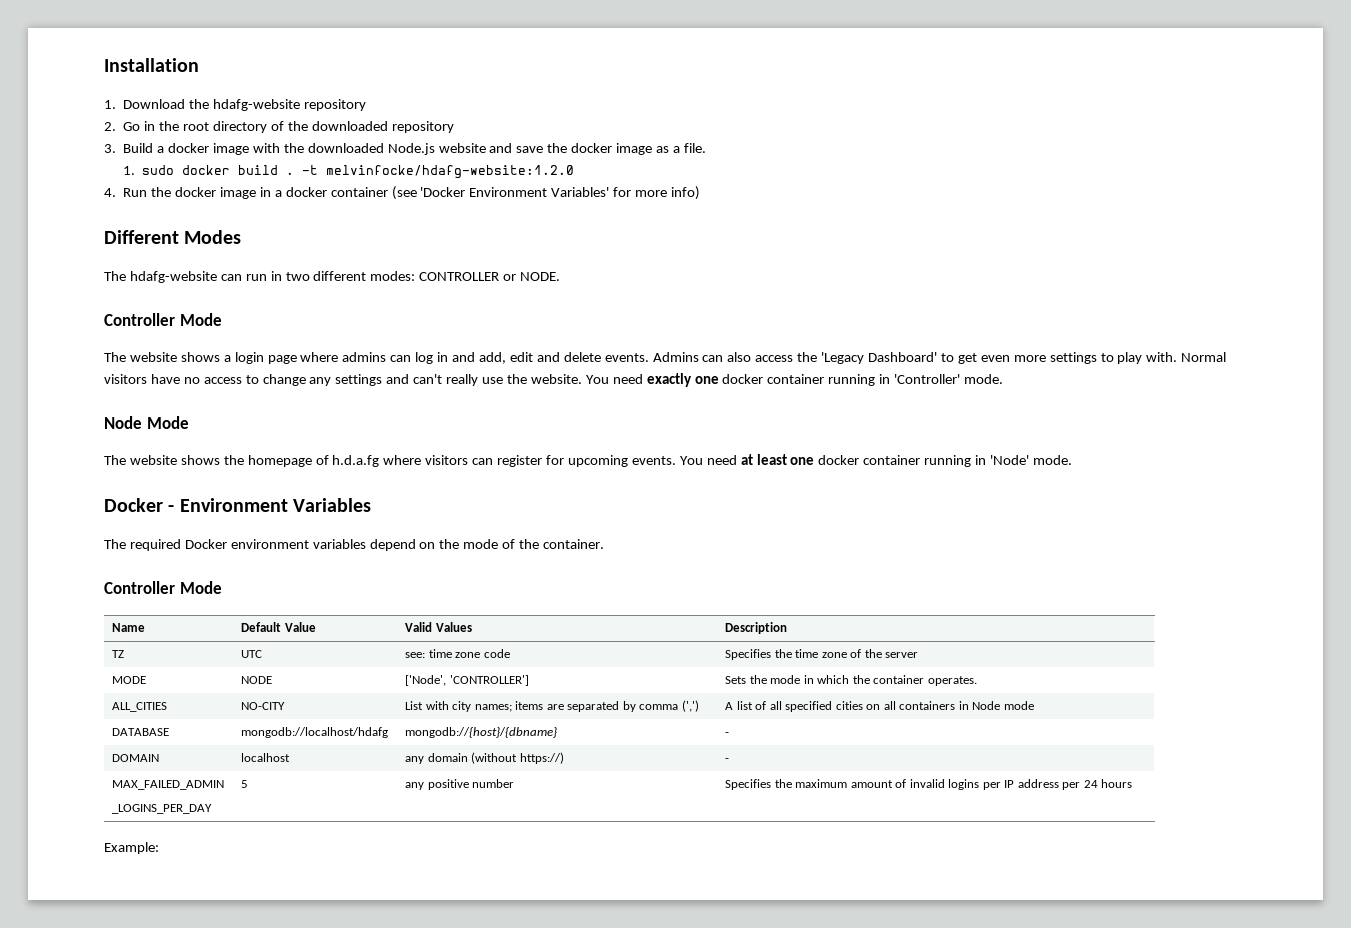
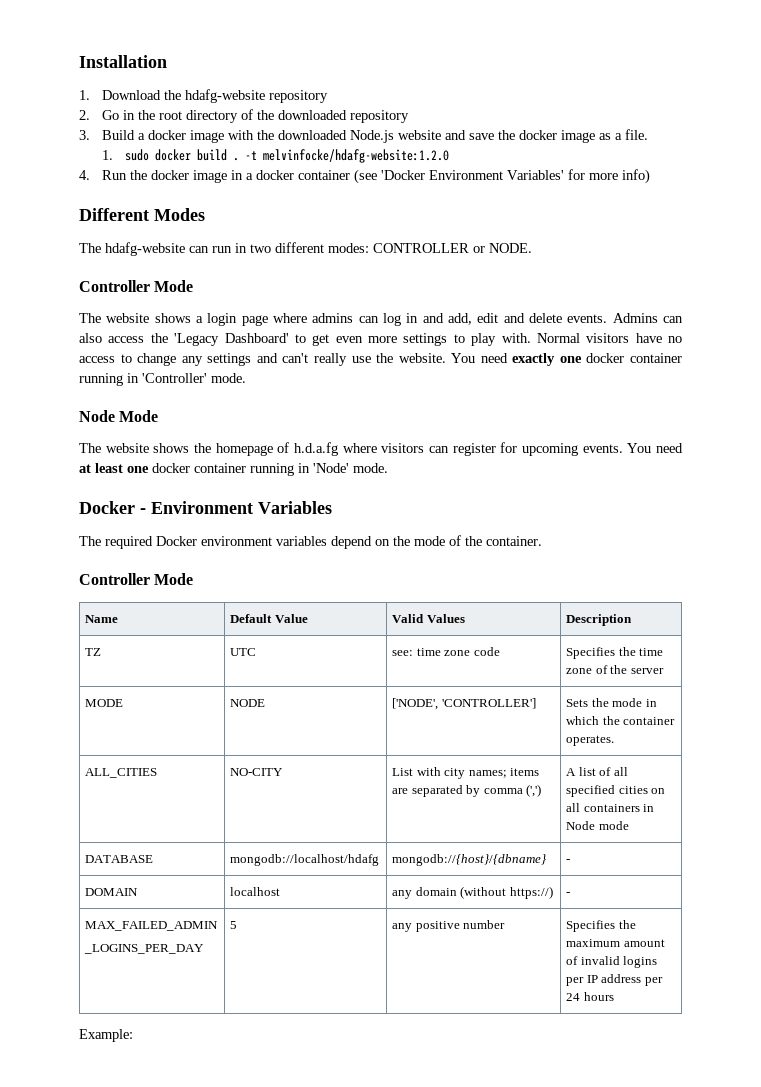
[405,675,447,686] ['Node', -> [392,698,439,710] ['NODE',

